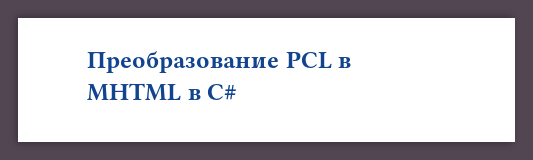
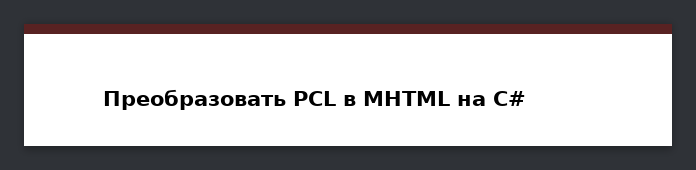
[87,51,279,73] Преобразование -> [103,89,286,110] Преобразовать
[187,89,201,100] в -> [457,95,486,106] на

